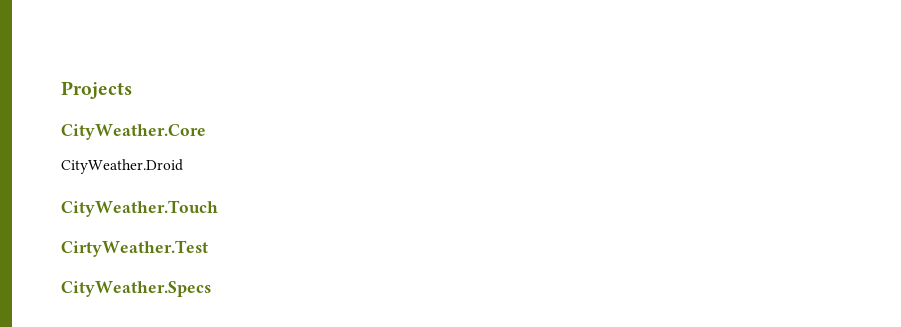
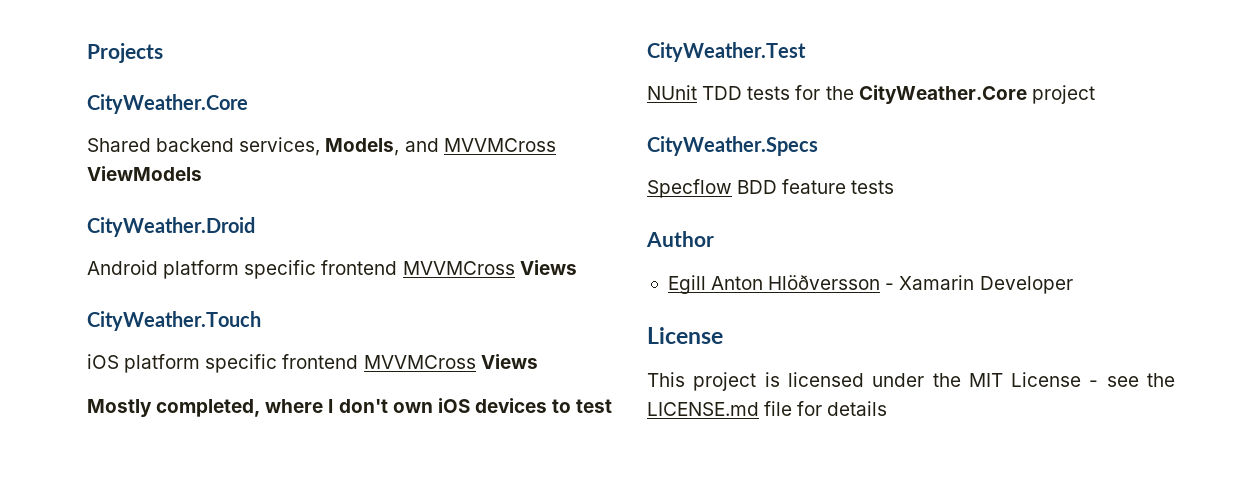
[61,159,183,174] [61,200,218,217] [61,240,208,257] [61,281,211,297] CityWeather.Droid // CityWeather.Touch // CirtyWeather.Test // CityWeather.Specs -> [87,137,556,156] [87,166,202,181] [87,217,255,237] [87,260,577,279] [87,311,261,331] [87,354,538,373] [87,398,613,417] [647,42,806,62] [647,85,1095,104] [647,136,818,156] [647,179,895,198] [646,231,714,247] [667,275,1073,294] [647,327,723,344] [647,372,1175,391] [647,401,888,416] Shared backend services, Models, and MVVMCross ViewModels // CityWeather.Droid // Android platform specific frontend MVVMCross Views // CityWeather.Touch // iOS platform specific frontend MVVMCross Views // Mostly completed, where I don't own iOS devices to test // CityWeather.Test // NUnit TDD tests for the CityWeather.Core project // CityWeather.Specs // Specflow BDD feature tests // Author // Egill Anton Hlöðversson - Xamarin Developer // License // This project is licensed under the MIT License - see the LICENSE.md file for details

